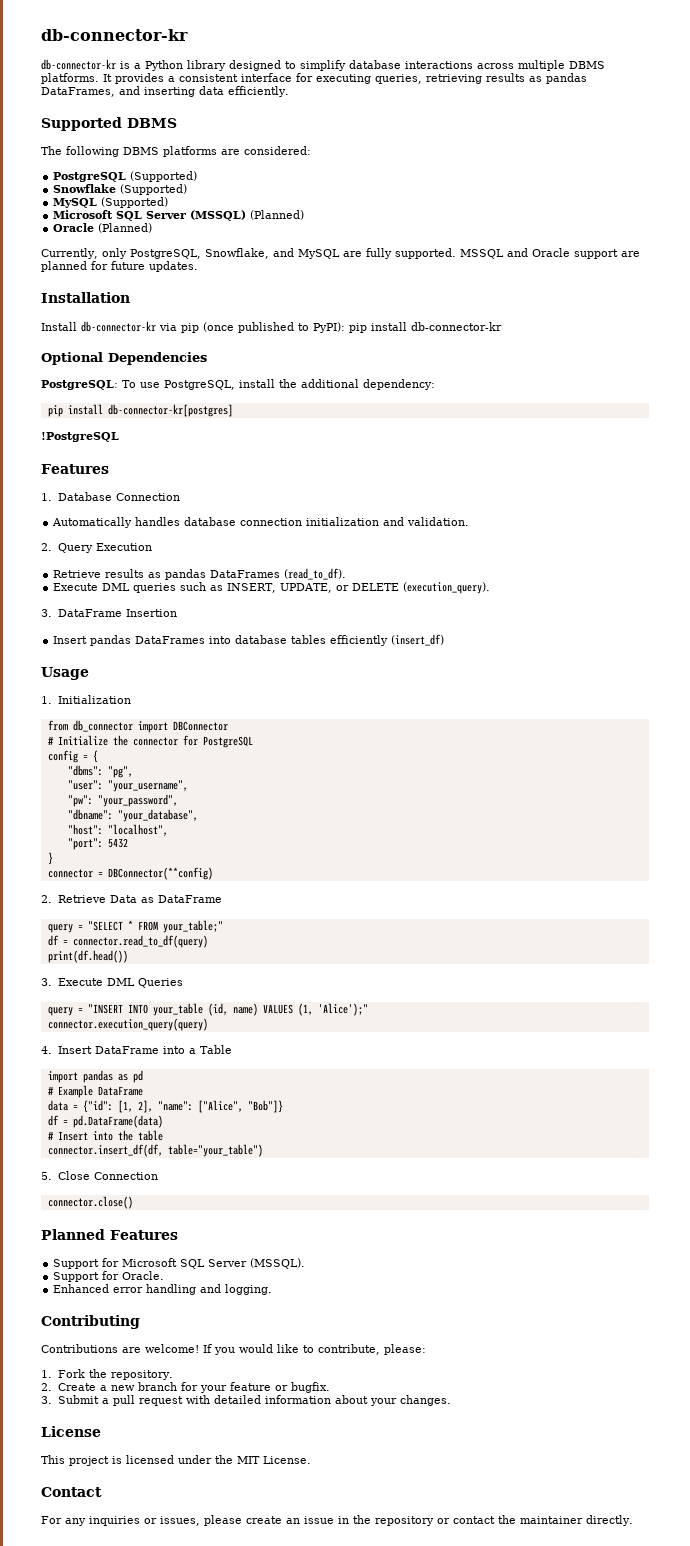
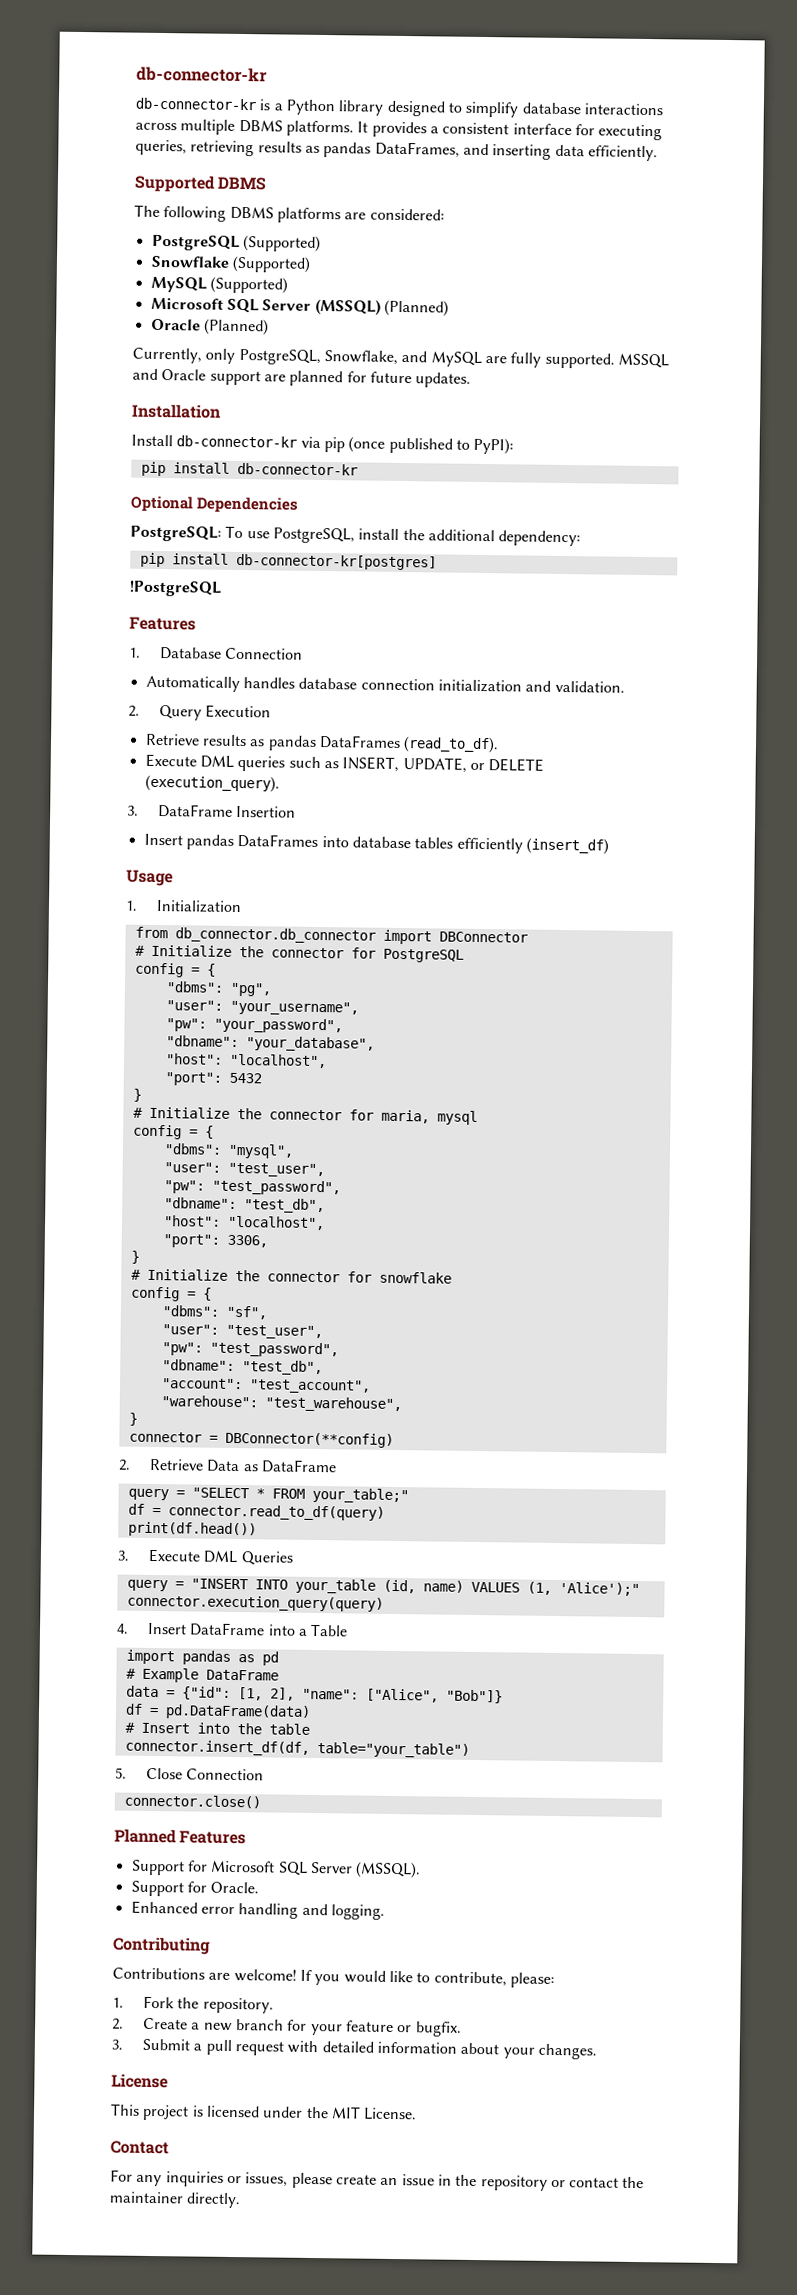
(345, 327) none -> (515, 446) //
[72,720,133,732] db_connector -> [174,927,376,944] db_connector.db_connector
(53, 858) none -> [132,1106,478,1125] [132,1124,214,1140] [163,1143,294,1159] [163,1162,325,1178] [163,1179,341,1196] [163,1197,325,1214] [163,1215,325,1231] [162,1234,268,1248] [130,1250,140,1264] [130,1268,452,1284] [130,1286,212,1302] [161,1305,268,1320] [161,1324,323,1340] [161,1341,339,1358] [161,1359,323,1376] [161,1378,371,1394] [160,1395,402,1413] [128,1412,138,1426] // # Initialize the connector for maria, mysql // config = { // "dbms": "mysql", // "user": "test_user", // "pw": "test_password", // "dbname": "test_db", // "host": "localhost", // "port": 3306, // } // # Initialize the connector for snowflake // config = { // "dbms": "sf", // "user": "test_user", // "pw": "test_password", // "dbname": "test_db", // "account": "test_account", // "warehouse": "test_warehouse", // }

